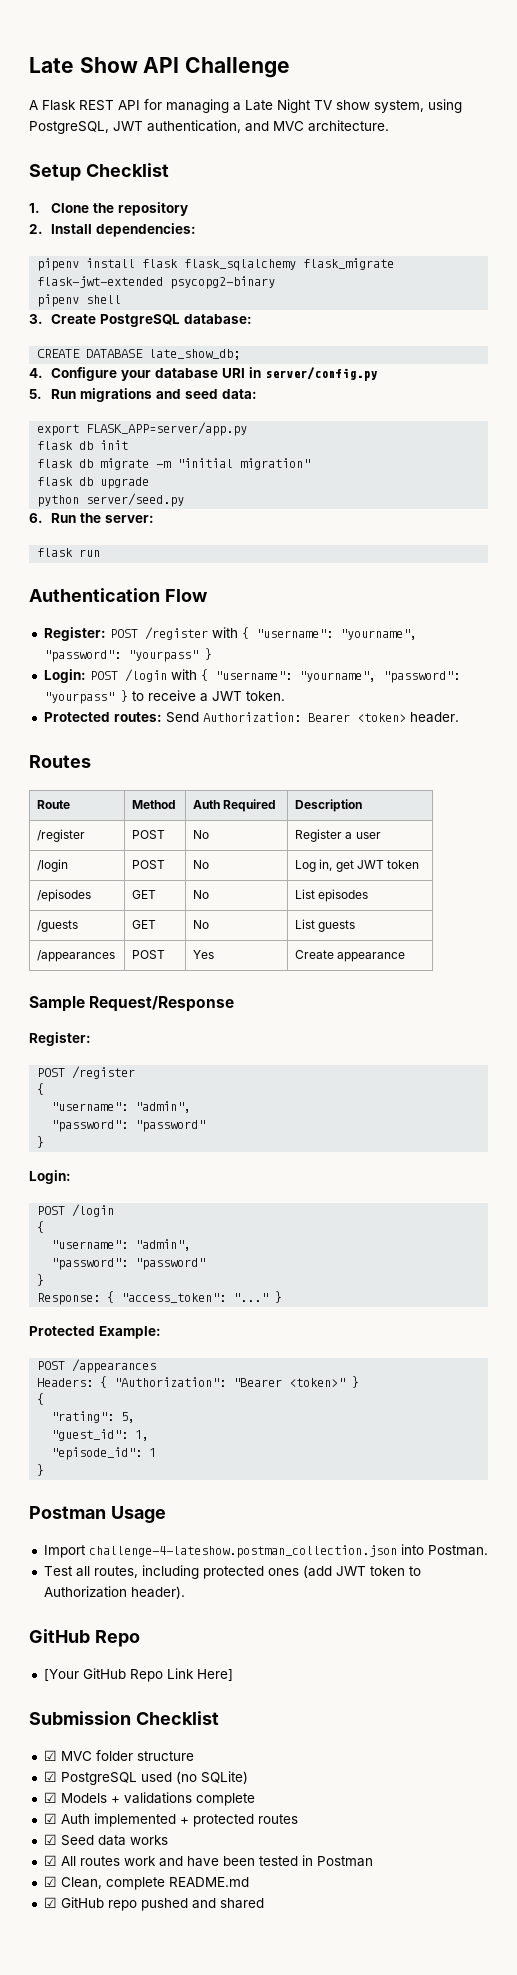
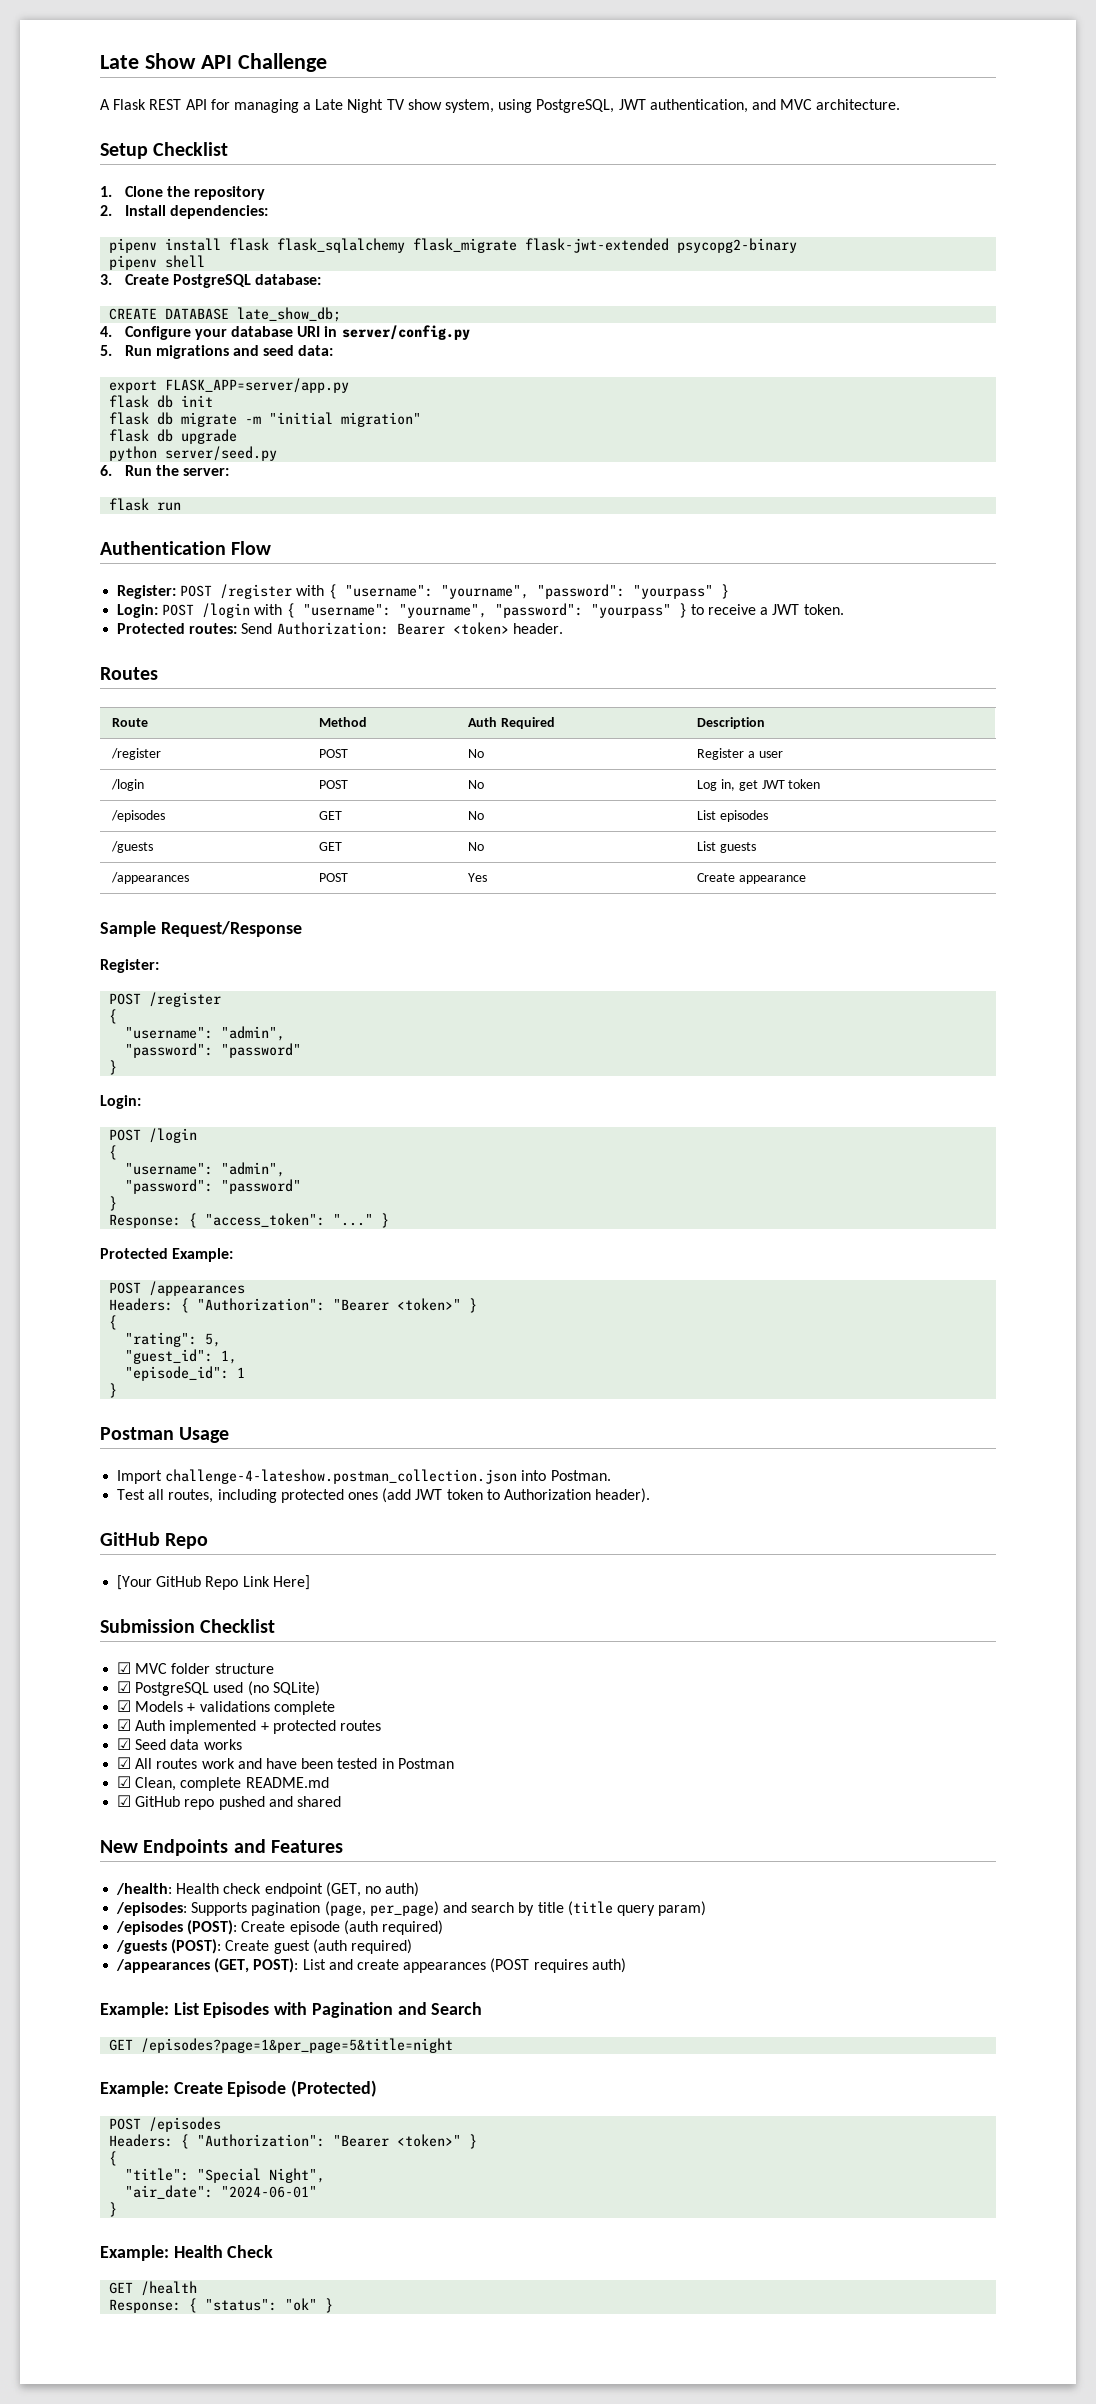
(264, 1903) none -> [100,1839,343,1856] [116,1882,420,1897] [116,1901,707,1916] [116,1920,443,1935] [116,1939,412,1954] [116,1958,626,1973] [100,2002,483,2018] [109,2038,454,2053] [100,2080,378,2097] [109,2117,222,2132] [109,2134,478,2149] [109,2151,118,2166] [125,2168,326,2183] [125,2185,318,2199] [109,2202,118,2217] [100,2245,274,2261] [109,2281,198,2296] [109,2298,334,2313] // New Endpoints and Features // /health: Health check endpoint (GET, no auth) // /episodes: Supports pagination (page, per_page) and search by title (title query param) // /episodes (POST): Create episode (auth required) // /guests (POST): Create guest (auth required) // /appearances (GET, POST): List and create appearances (POST requires auth) // Example: List Episodes with Pagination and Search // GET /episodes?page=1&per_page=5&title=night // Example: Create Episode (Protected) // POST /episodes // Headers: { "Authorization": "Bearer <token>" } // { // "title": "Special Night", // "air_date": "2024-06-01" // } // Example: Health Check // GET /health // Response: { "status": "ok" }

